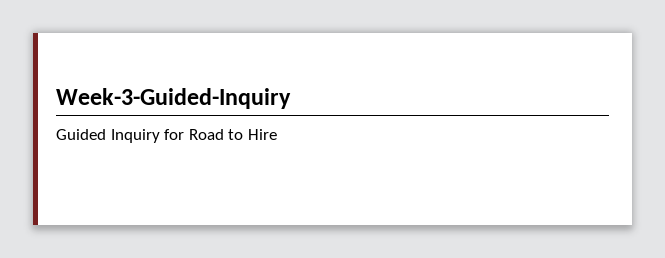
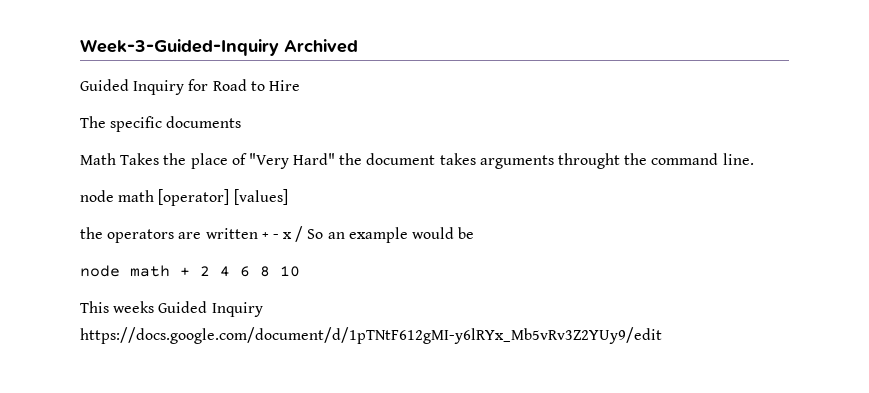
(291, 98) none -> [284,39,358,53] Archived
(277, 134) none -> [80,116,242,132] [80,153,754,169] [80,189,288,206] [80,226,475,243] [80,265,300,277] [80,301,263,317] [80,327,662,344] // The specific documents // Math Takes the place of "Very Hard" the document takes arguments throught the command line. // node math [operator] [values] // the operators are written + - x / So an example would be // node math + 2 4 6 8 10 // This weeks Guided Inquiry https://docs.google.com/document/d/1pTNtF612gMI-y6lRYx_Mb5vRv3Z2YUy9/edit

